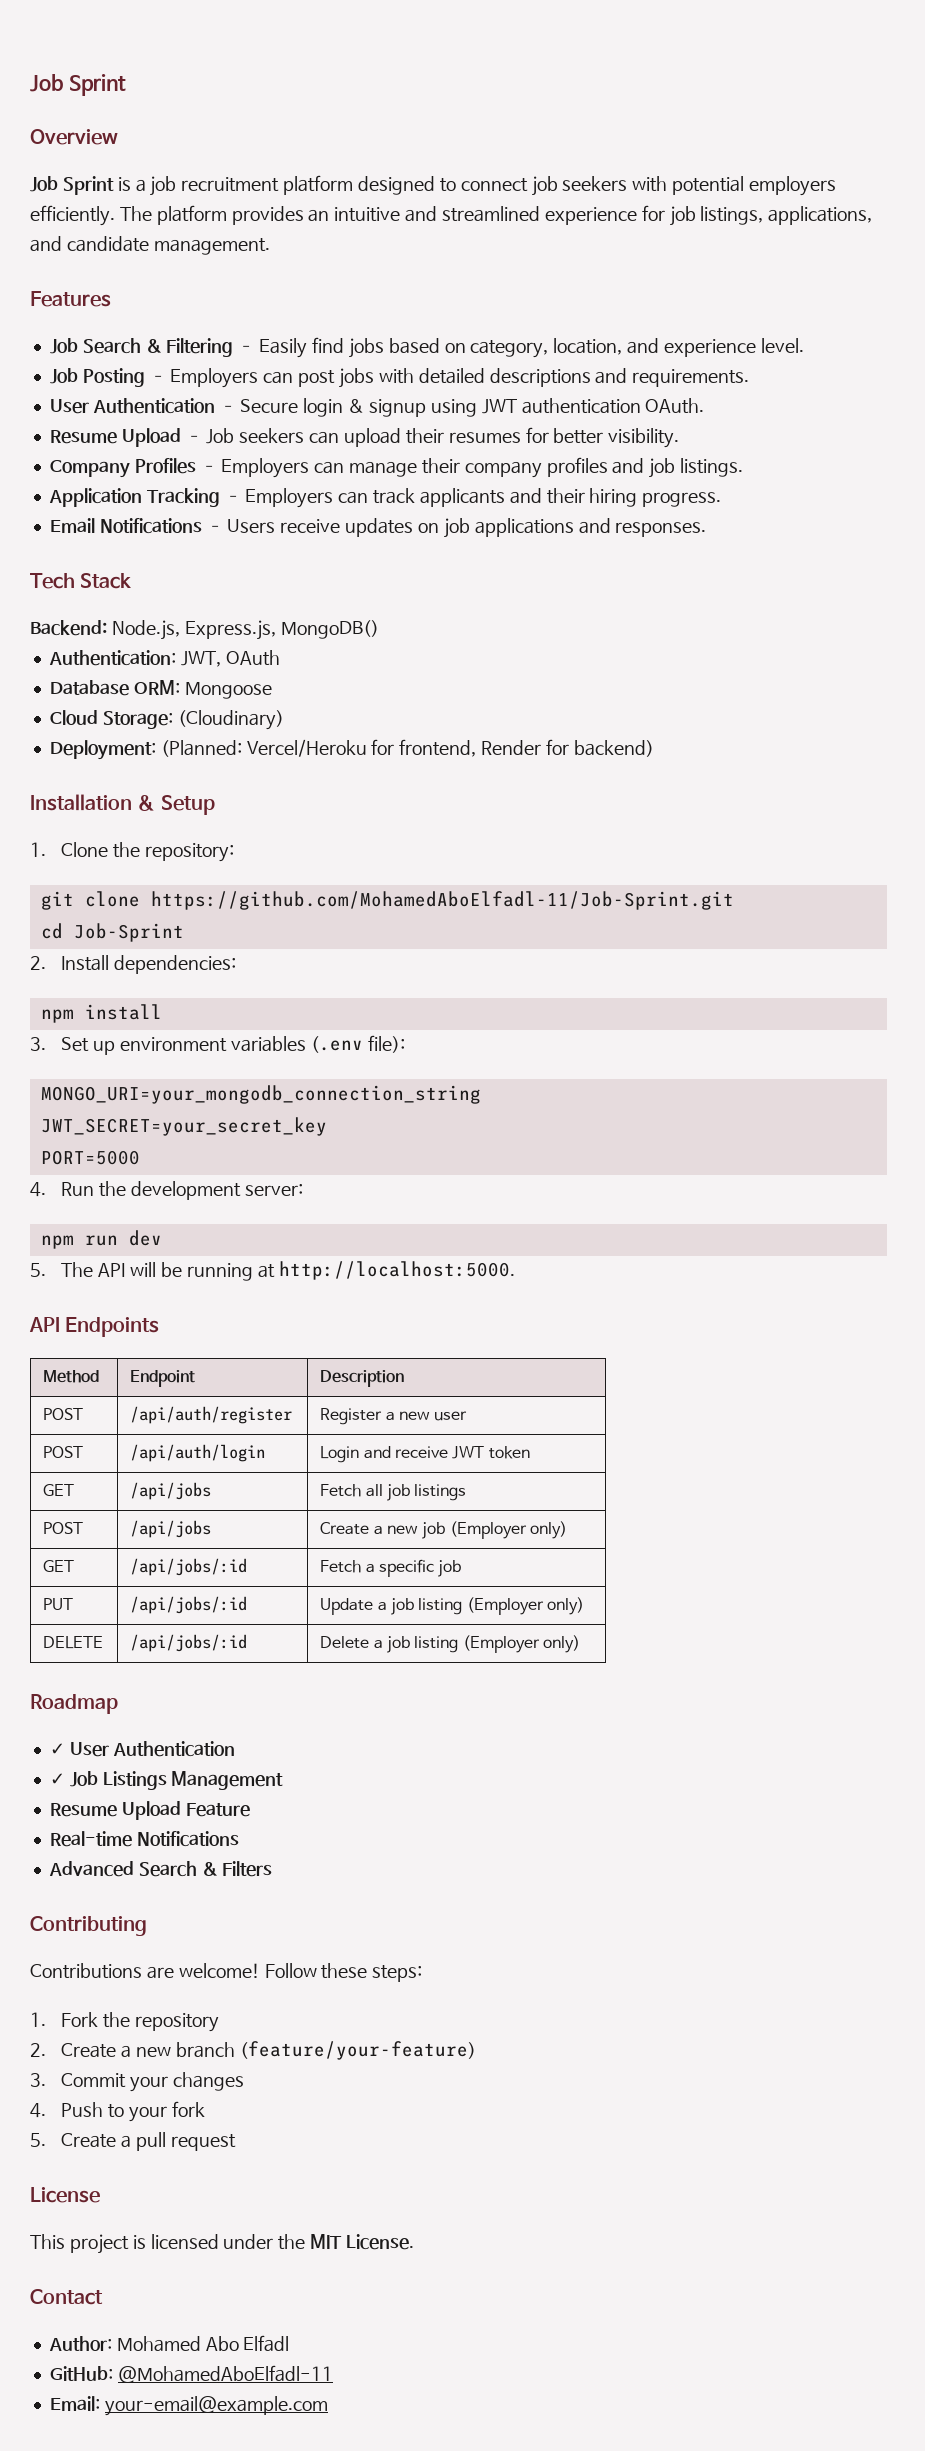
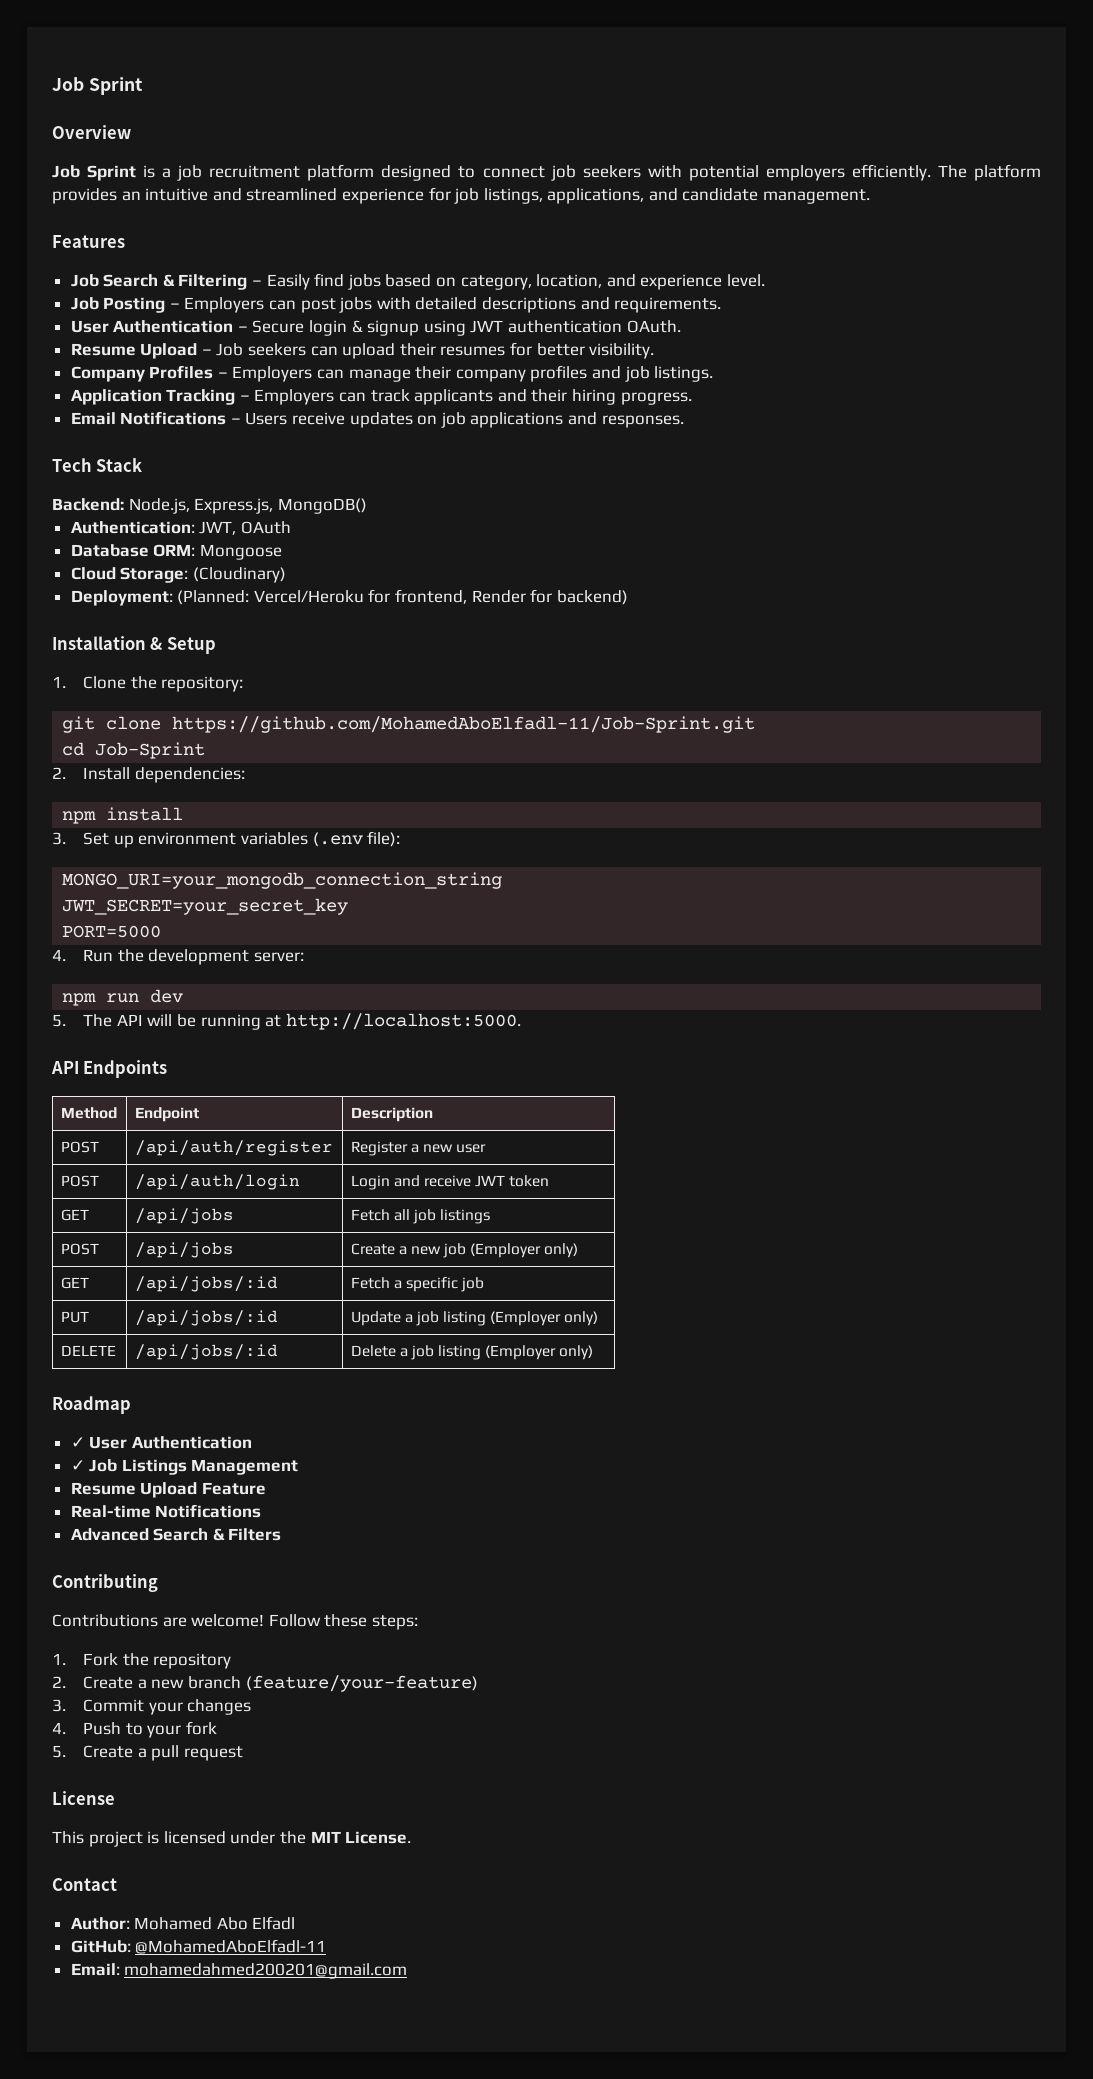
[104,2396,328,2416] your-email@example.com -> [124,1963,408,1979] mohamedahmed200201@gmail.com

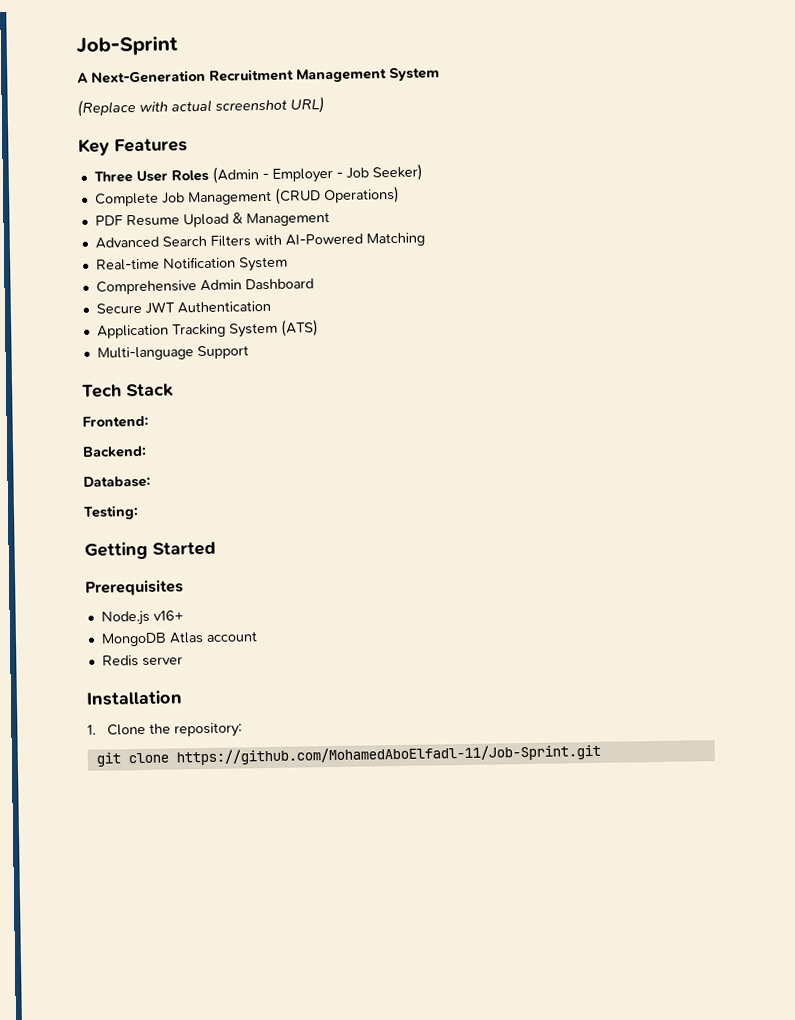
[52,77,143,95] [52,125,131,139] [52,164,1041,181] [52,187,871,204] [52,235,125,248] [70,273,765,290] [70,297,722,313] [70,320,681,336] [70,342,655,359] [70,365,714,382] [70,389,692,405] [70,411,684,428] Job Sprint // Overview // Job Sprint is a job recruitment platform designed to connect job seekers with potential employers efficiently. The platform provides an intuitive and streamlined experience for job listings, applications, and candidate management. // Features // Job Search & Filtering – Easily find jobs based on category, location, and experience level. // Job Posting – Employers can post jobs with detailed descriptions and requirements. // User Authentication – Secure login & signup using JWT authentication OAuth. // Resume Upload – Job seekers can upload their resumes for better visibility. // Company Profiles – Employers can manage their company profiles and job listings. // Application Tracking – Employers can track applicants and their hiring progress. // Email Notifications – Users receive updates on job applications and responses. -> [76,35,178,56] [77,67,440,84] [77,96,325,117] [78,138,188,156] [93,163,423,184] [94,185,400,207] [94,212,330,228] [94,232,425,249] [95,256,288,272] [95,278,314,295] [95,300,271,314] [96,319,319,339] [96,345,249,361] Job-Sprint // A Next-Generation Recruitment Management System // (Replace with actual screenshot URL) // Key Features // Three User Roles (Admin - Employer - Job Seeker) // Complete Job Management (CRUD Operations) // PDF Resume Upload & Management // Advanced Search Filters with AI-Powered Matching // Real-time Notification System // Comprehensive Admin Dashboard // Secure JWT Authentication // Application Tracking System (ATS) // Multi-language Support
(143, 465) none -> [82,415,149,428] // Frontend:
[128,498,367,514] [70,521,291,535] [70,544,282,560] [70,567,286,583] [70,589,628,606] Node.js, Express.js, MongoDB() // Authentication: JWT, OAuth // Database ORM: Mongoose // Cloud Storage: (Cloudinary) // Deployment: (Planned: Vercel/Heroku for frontend, Render for backend) -> [83,475,151,488] [83,505,139,520] [84,541,216,560] [85,579,184,596] [100,610,184,626] [100,631,258,647] [101,655,183,667] // Database: // Testing: // Getting Started // Prerequisites // Node.js v16+ // MongoDB Atlas account // Redis server
[150,637,216,654] & Setup -> (182, 698) none
[62,742,206,759] [52,767,245,783] [62,807,184,824] [52,831,401,848] [62,872,503,889] [62,898,349,915] [62,925,162,938] [52,949,305,965] [62,989,184,1006] [52,1013,521,1030] [51,1060,168,1078] [60,1107,117,1119] [134,1107,199,1122] [350,1107,433,1122] [60,1141,99,1153] [134,1140,333,1156] [350,1141,487,1156] [60,1175,99,1187] [134,1174,300,1190] [350,1175,550,1190] [60,1209,89,1221] [134,1208,234,1224] [350,1209,491,1224] [60,1243,99,1255] [134,1242,234,1258] [350,1243,579,1258] [60,1277,89,1289] [134,1276,278,1292] [350,1277,485,1292] [60,1311,89,1323] [134,1310,278,1326] [350,1311,599,1326] [60,1345,116,1356] [134,1344,278,1360] [350,1345,594,1360] [52,1396,131,1414] [70,1436,252,1449] [70,1459,299,1475] [70,1482,266,1498] [70,1504,262,1518] [70,1528,282,1541] [52,1574,158,1592] [52,1614,418,1630] [52,1653,232,1669] [52,1675,478,1692] [52,1699,252,1715] [52,1721,218,1738] [52,1745,244,1761] [52,1791,115,1805] [52,1831,412,1847] [52,1878,117,1891] [70,1916,296,1930] [70,1939,327,1954] [70,1963,408,1979] // cd Job-Sprint // 2. Install dependencies: // npm install // 3. Set up environment variables (.env file): // MONGO_URI=your_mongodb_connection_string // JWT_SECRET=your_secret_key // PORT=5000 // 4. Run the development server: // npm run dev // 5. The API will be running at http://localhost:5000. // API Endpoints // Method | Endpoint | Description // POST | /api/auth/register | Register a new user // POST | /api/auth/login | Login and receive JWT token // GET | /api/jobs | Fetch all job listings // POST | /api/jobs | Create a new job (Employer only) // GET | /api/jobs/:id | Fetch a specific job // PUT | /api/jobs/:id | Update a job listing (Employer only) // DELETE | /api/jobs/:id | Delete a job listing (Employer only) // Roadmap // ✓ User Authentication // ✓ Job Listings Management // Resume Upload Feature // Real-time Notifications // Advanced Search & Filters // Contributing // Contributions are welcome! Follow these steps: // 1. Fork the repository // 2. Create a new branch (feature/your-feature) // 3. Commit your changes // 4. Push to your fork // 5. Create a pull request // License // This project is licensed under the MIT License. // Contact // Author: Mohamed Abo Elfadl // GitHub: @MohamedAboElfadl-11 // Email: mohamedahmed200201@gmail.com -> (601, 754) none

